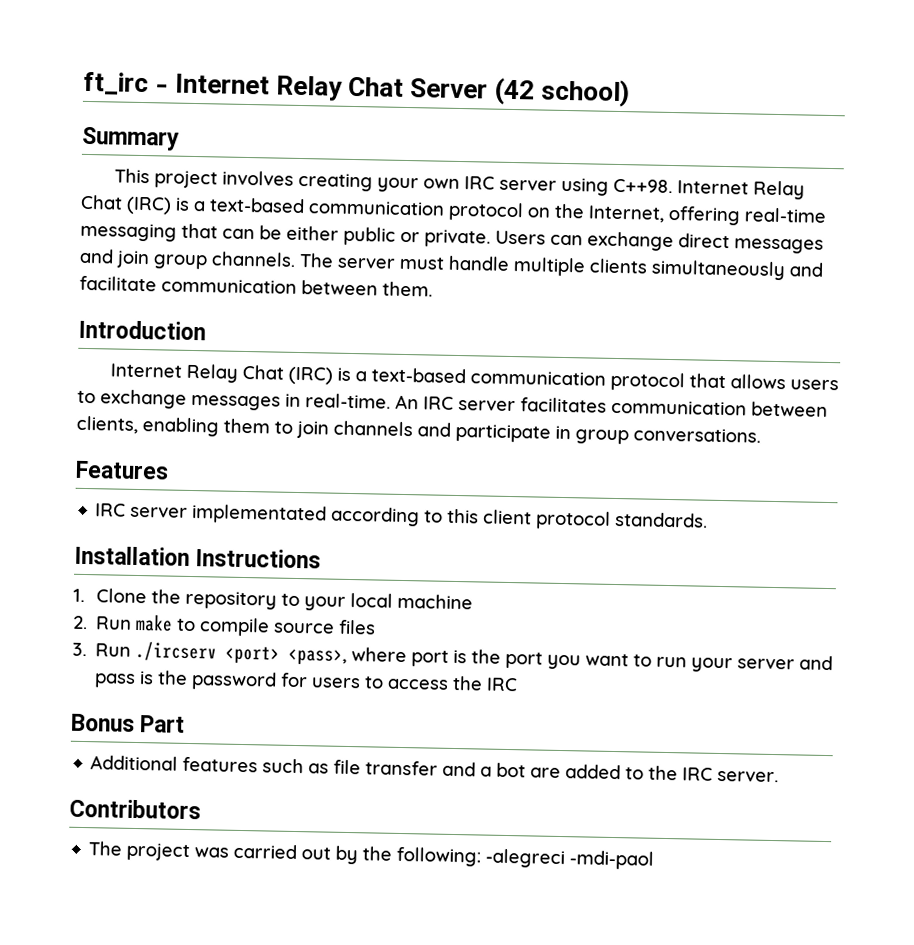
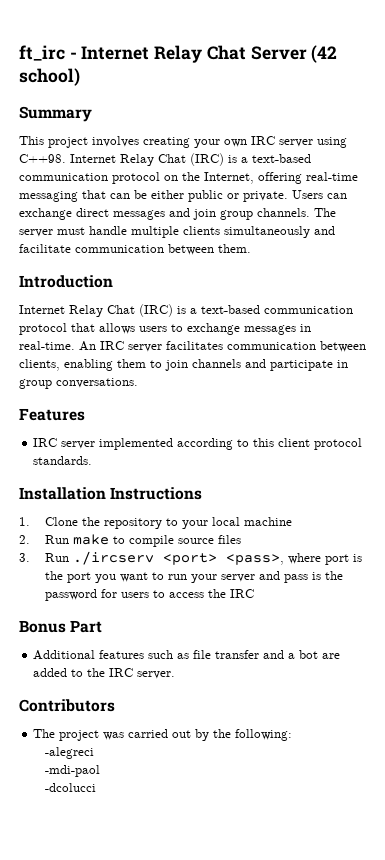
[192,504,328,525] implementated -> [99,438,174,450] implemented
(482, 856) none -> (293, 735) //
(566, 858) none -> (94, 753) //
(655, 860) none -> [44,783,96,792] // -dcolucci

